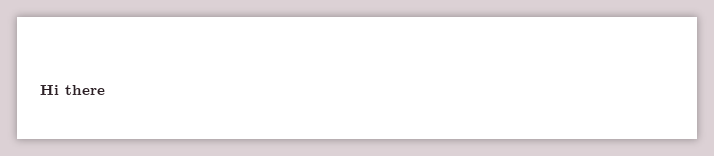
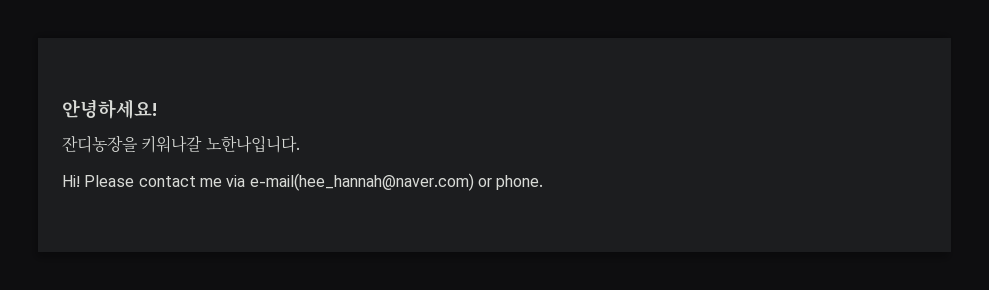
[40,85,105,95] Hi there -> [62,99,157,119] [62,135,300,153] [62,173,544,191] 안녕하세요! // 잔디농장을 키워나갈 노한나입니다. // Hi! Please contact me via e-mail(hee_hannah@naver.com) or phone.

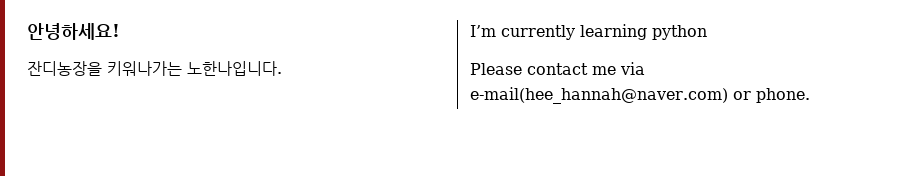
[141,135,203,153] 키워나갈 -> [107,61,182,76] 키워나가는
[62,175,80,187] Hi! -> [470,24,707,40] I’m currently learning python //

